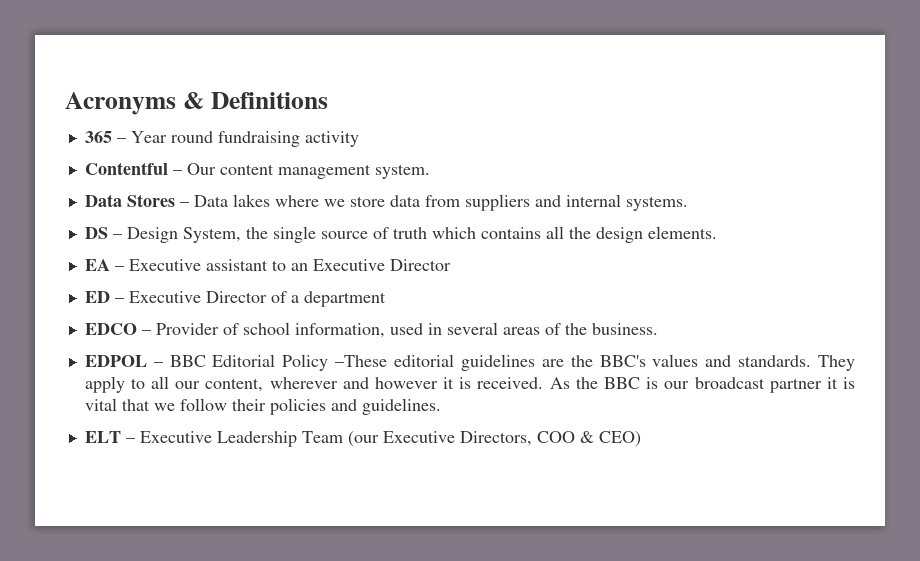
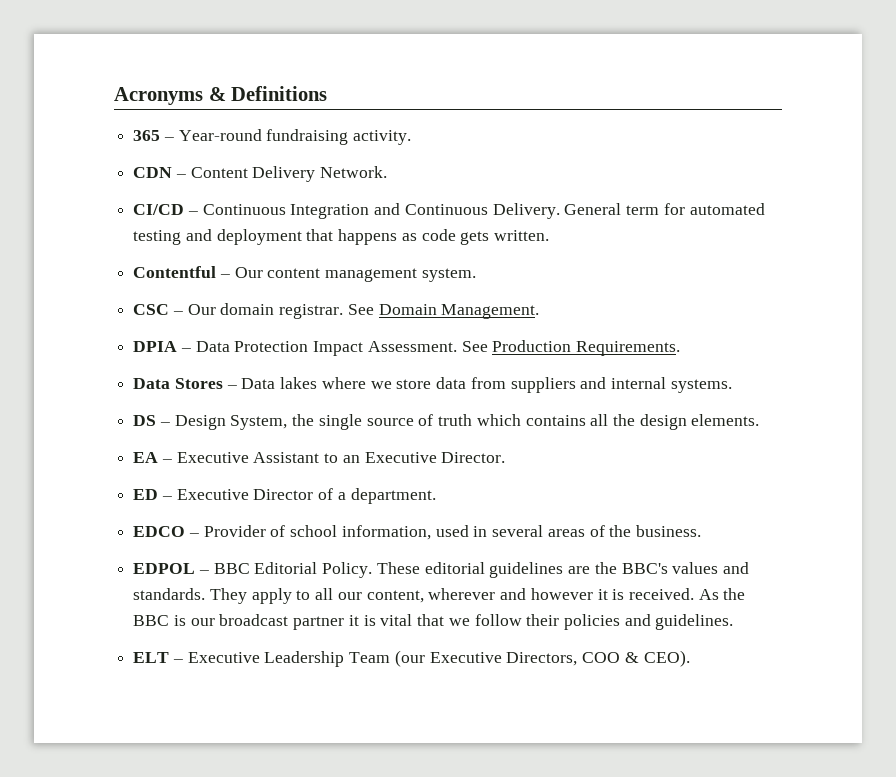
[130,131,359,147] Year round fundraising activity -> [178,129,412,145] [133,166,388,182] [133,203,765,219] [133,229,550,245] Year-round fundraising activity. // CDN – Content Delivery Network. // CI/CD – Continuous Integration and Continuous Delivery. General term for automated testing and deployment that happens as code gets written.
(430, 171) none -> [133,303,540,319] [133,340,681,356] // CSC – Our domain registrar. See Domain Management. // DPIA – Data Protection Impact Assessment. See Production Requirements.
[205,259,268,271] assistant -> [253,452,320,463] Assistant
[389,259,451,271] Director -> [441,452,506,463] Director.
[303,291,386,307] department -> [350,488,436,504] department.
[282,354,388,371] Policy –These -> [322,562,420,578] Policy. These
[598,431,641,447] CEO) -> [643,650,690,667] CEO).

